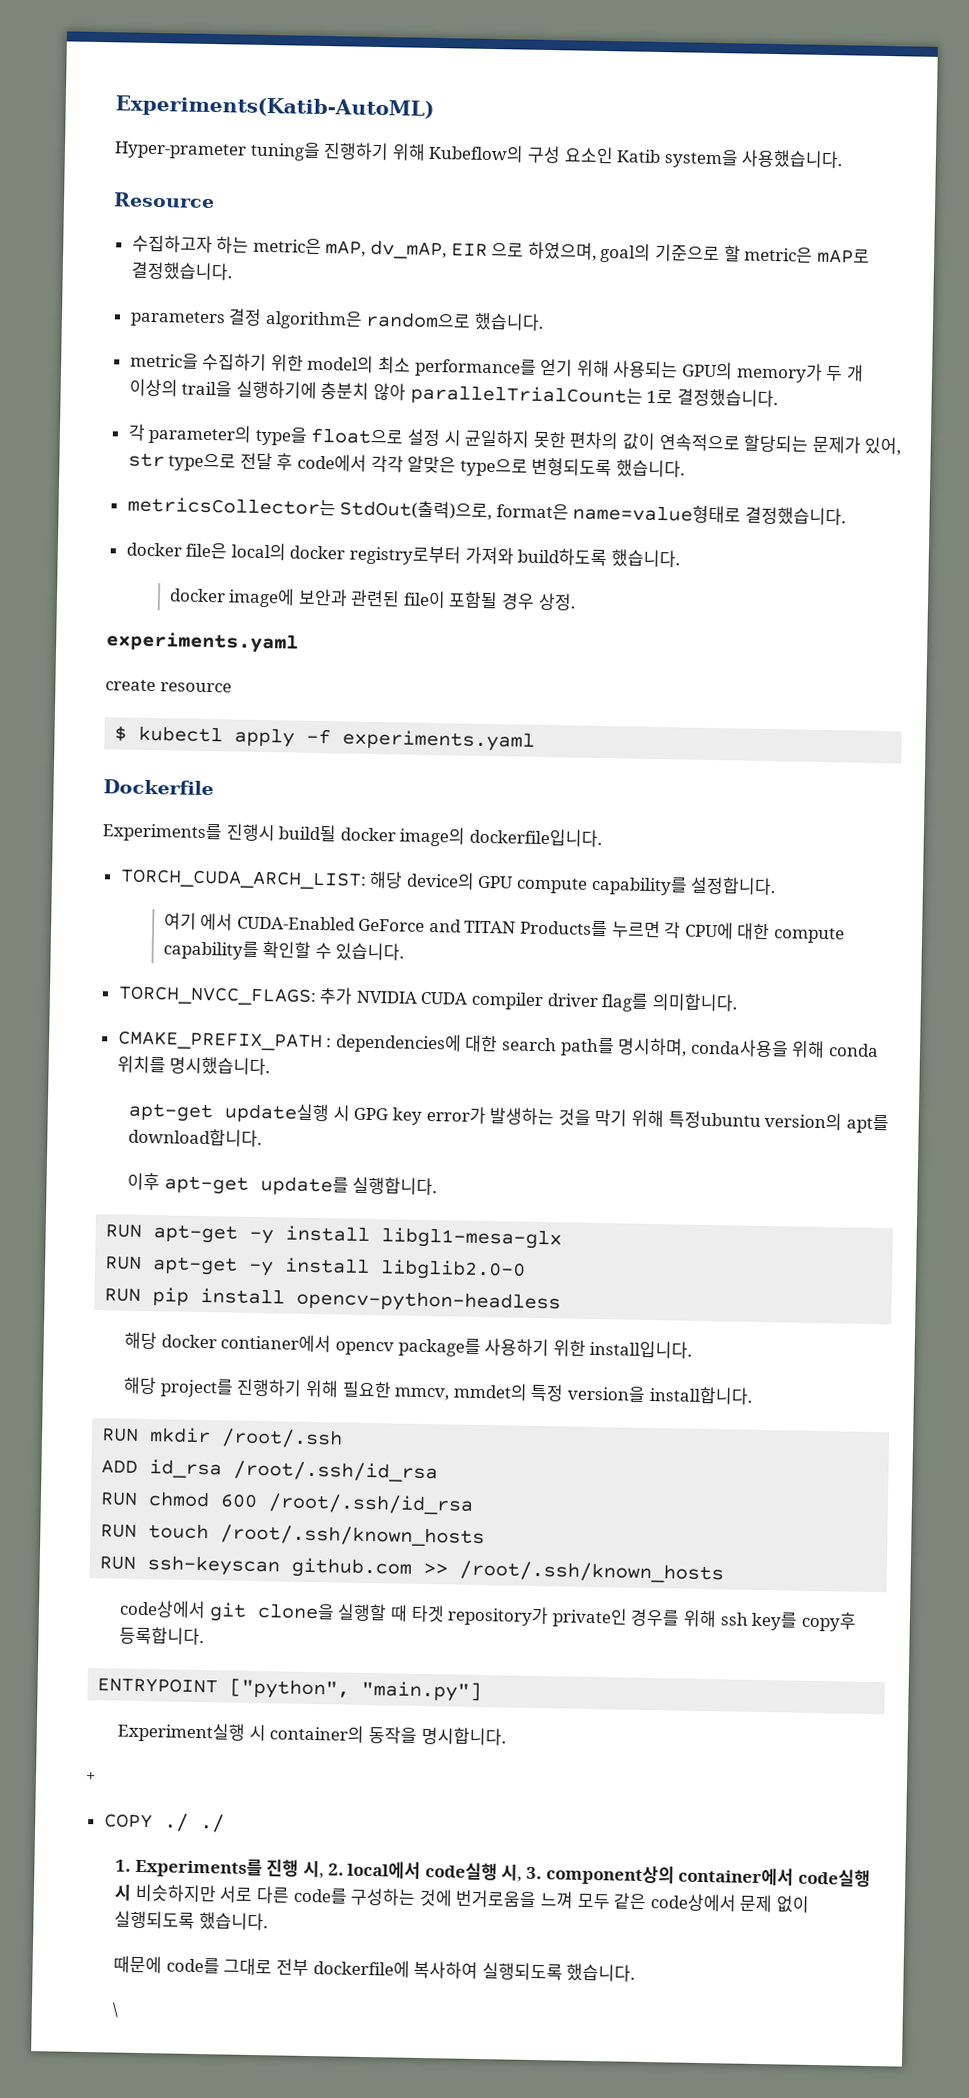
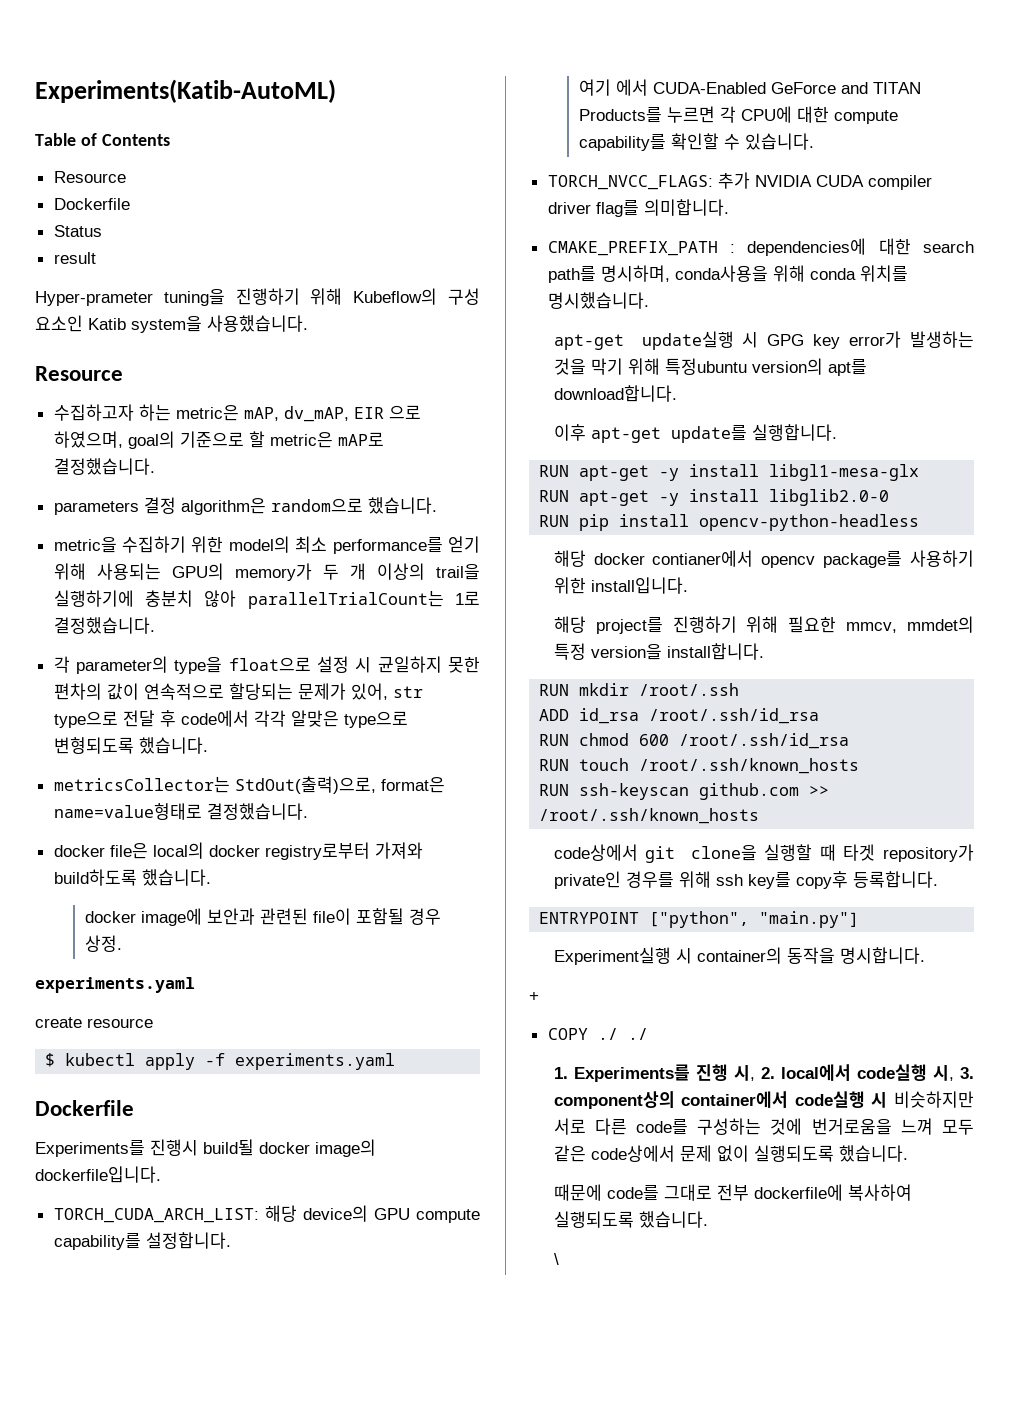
(434, 107) none -> [35,133,170,146] [53,171,126,183] [53,198,130,210] [53,225,102,237] [53,252,96,264] // Table of Contents // Resource // Dockerfile // Status // result

